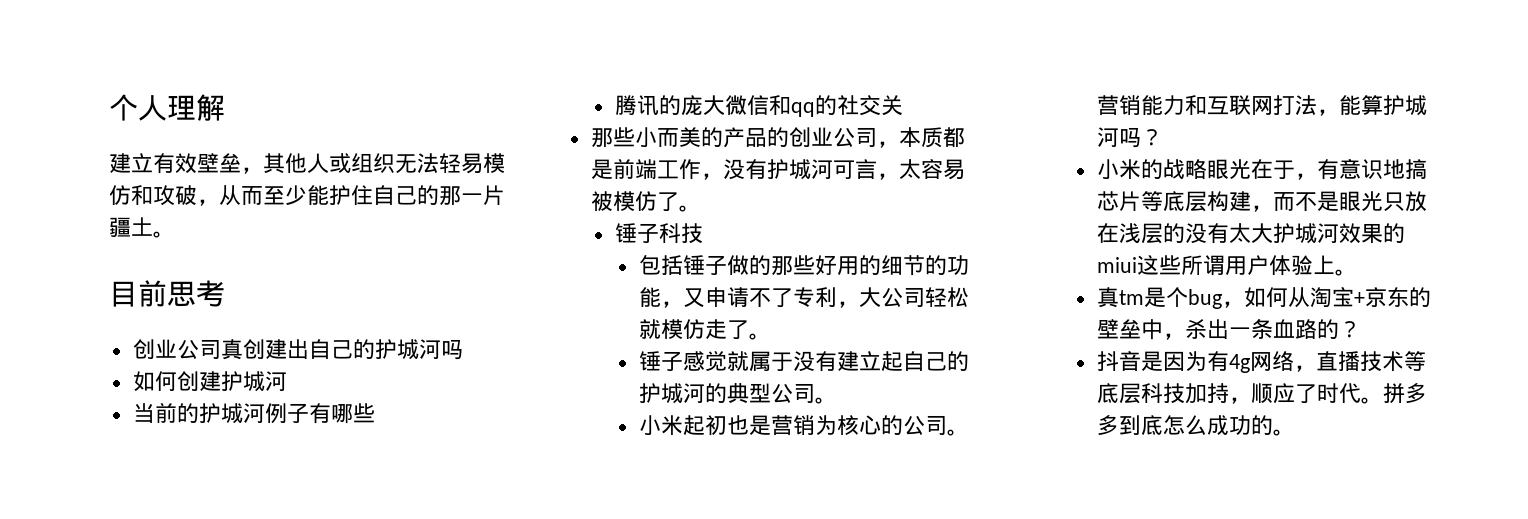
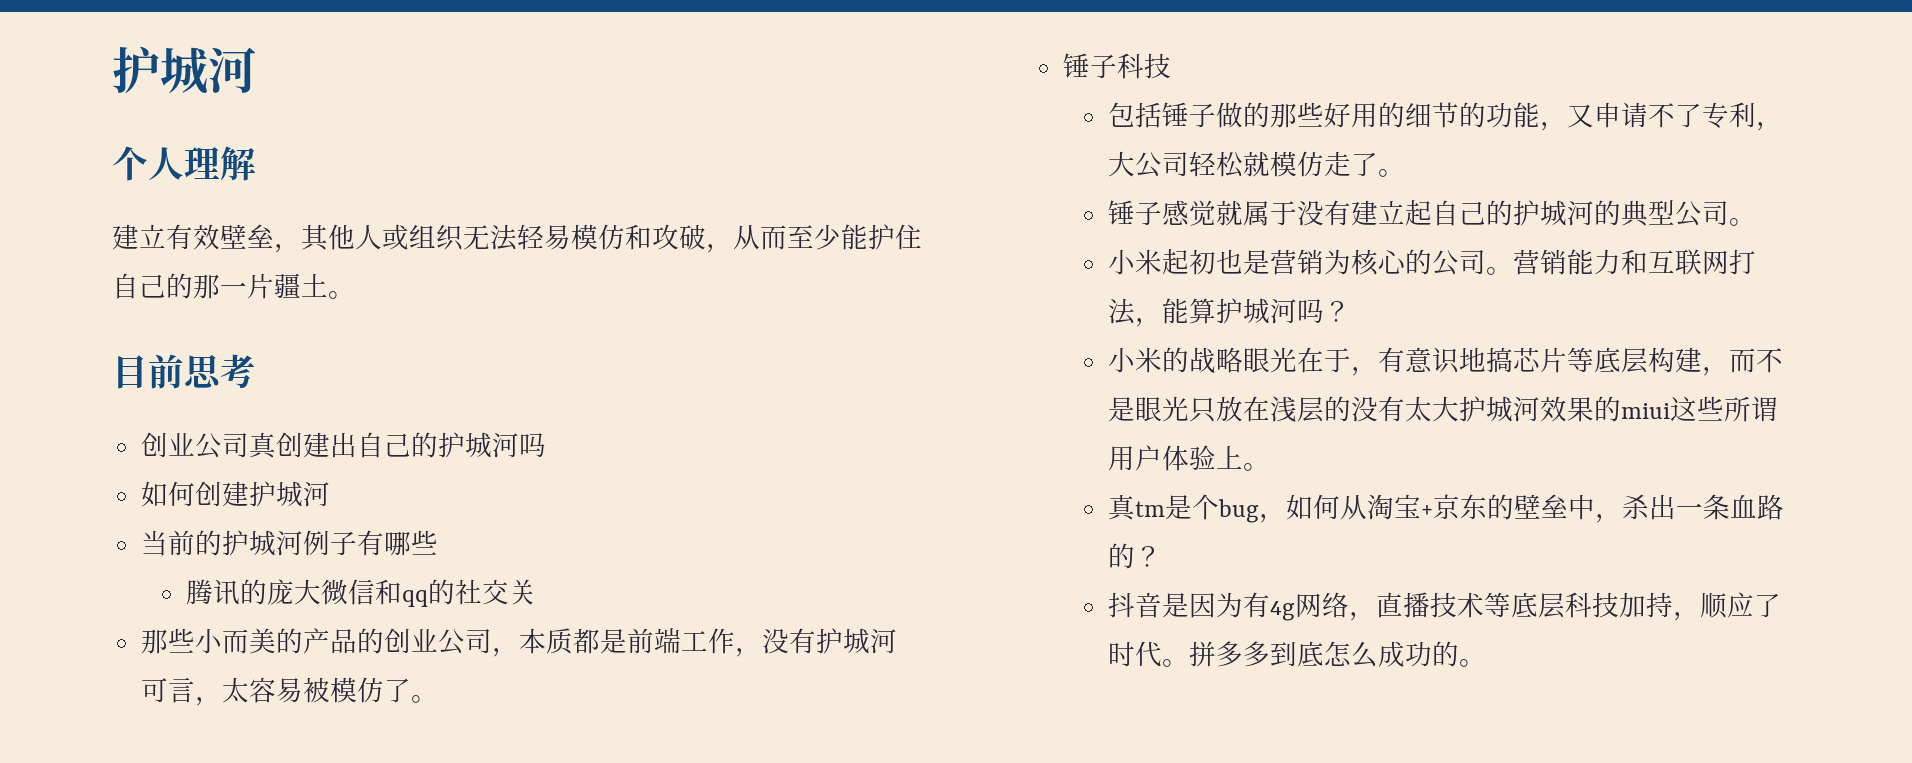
(109, 107) none -> [112,46,256,95] 护城河 //

